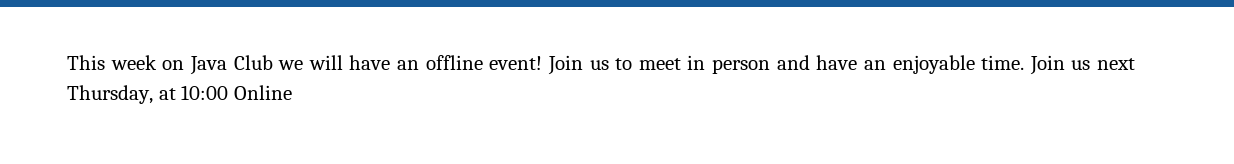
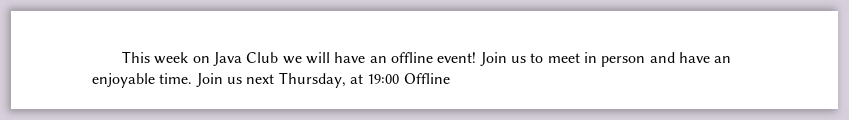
[181,85,292,100] 10:00 Online -> [367,73,450,84] 19:00 Offline

